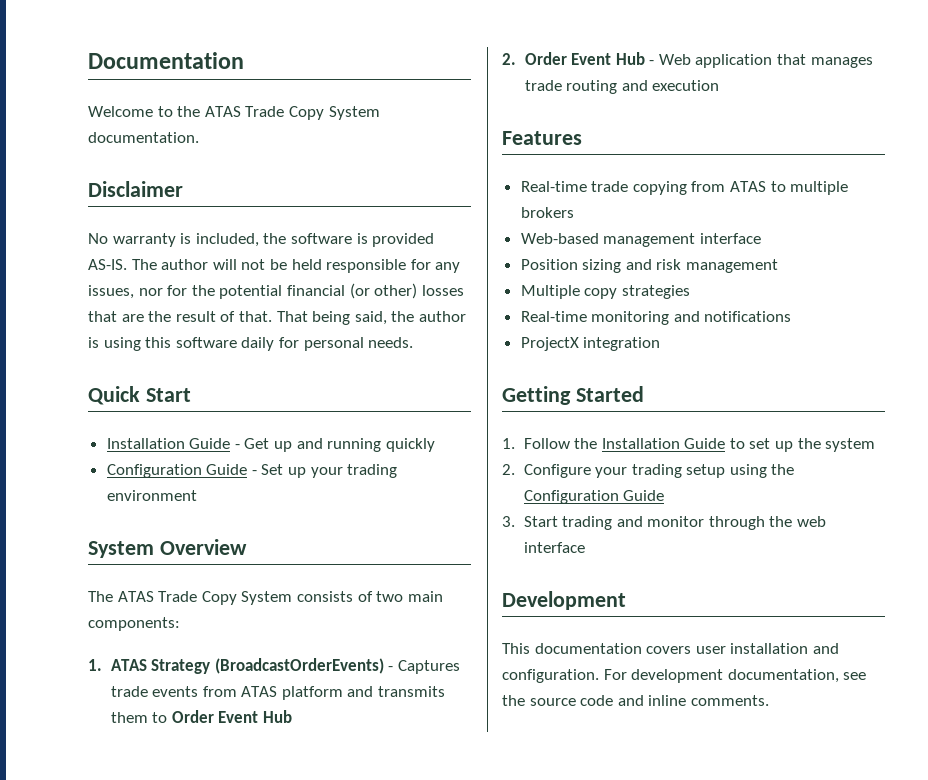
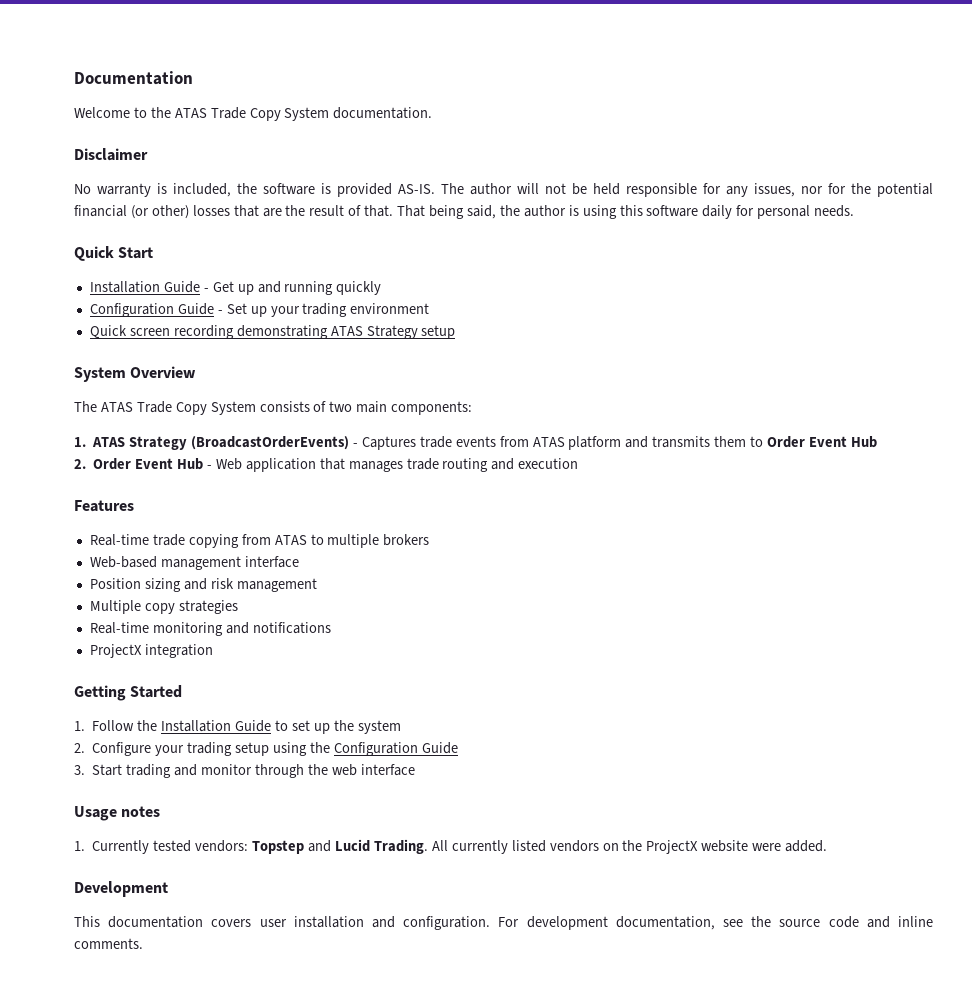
(197, 495) none -> [89,325,456,339] // Quick screen recording demonstrating ATAS Strategy setup
(585, 547) none -> [74,806,161,821] [74,839,828,854] // Usage notes // 1. Currently tested vendors: Topstep and Lucid Trading. All currently listed vendors on the ProjectX website were added.

